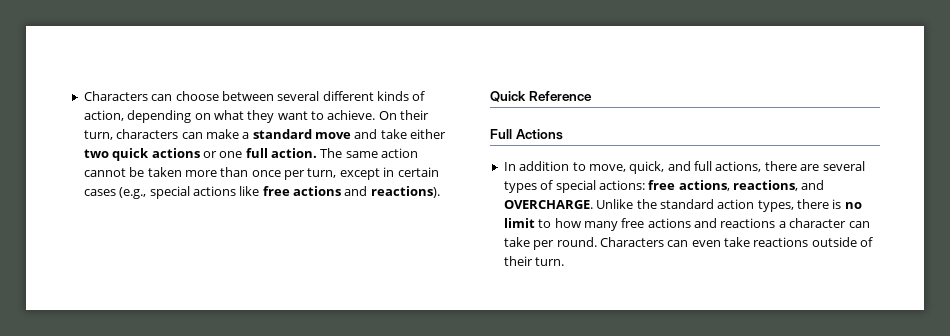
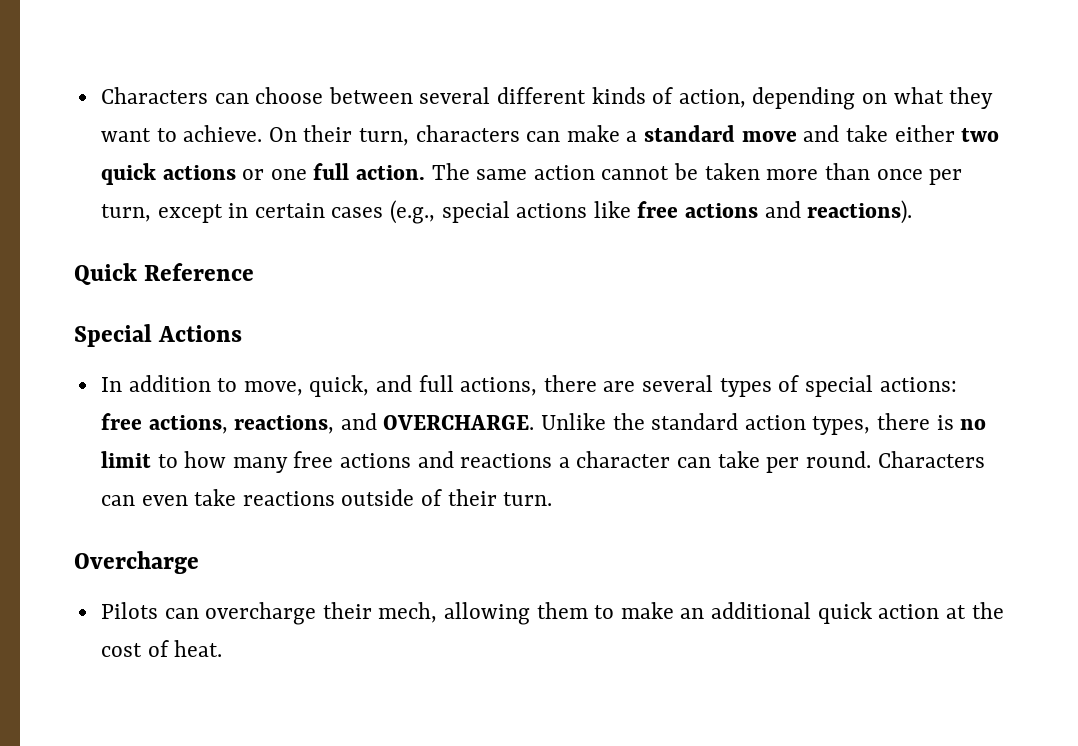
[490,129,512,139] Full -> [74,324,152,347] Special
(565, 261) none -> [74,551,199,574] [100,602,1004,625] [100,640,223,657] // Overcharge // Pilots can overcharge their mech, allowing them to make an additional quick action at the cost of heat.

